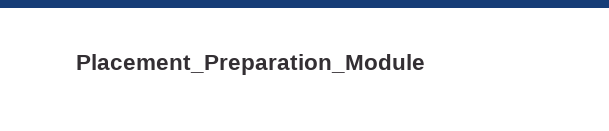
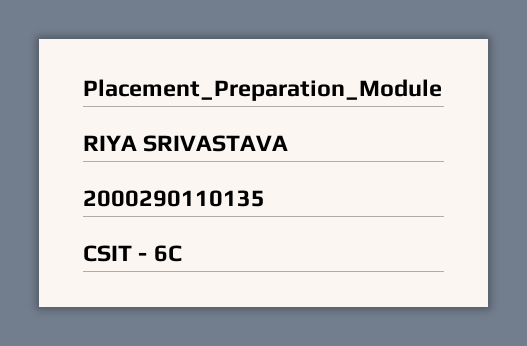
(425, 64) none -> [83,135,289,152] [83,190,265,207] [83,245,182,262] // RIYA SRIVASTAVA // 2000290110135 // CSIT - 6C

